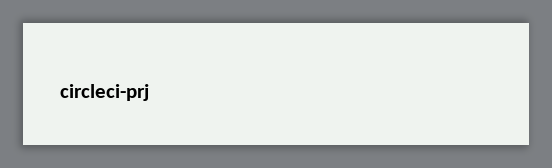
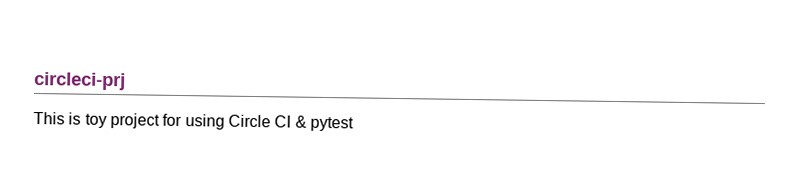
(149, 92) none -> [33,111,354,132] // This is toy project for using Circle CI & pytest

